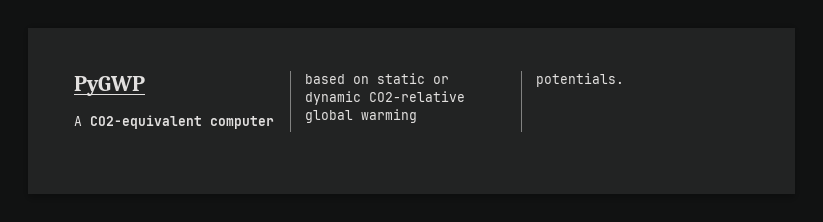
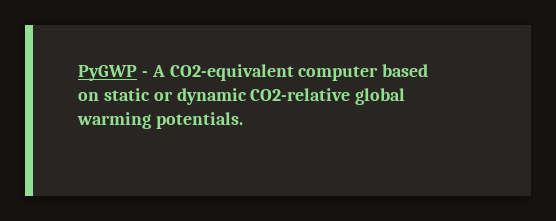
(145, 86) // -> [141,71,148,77] -

